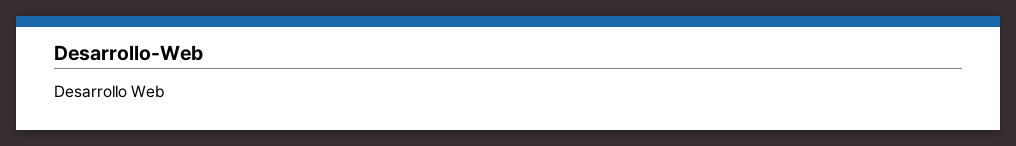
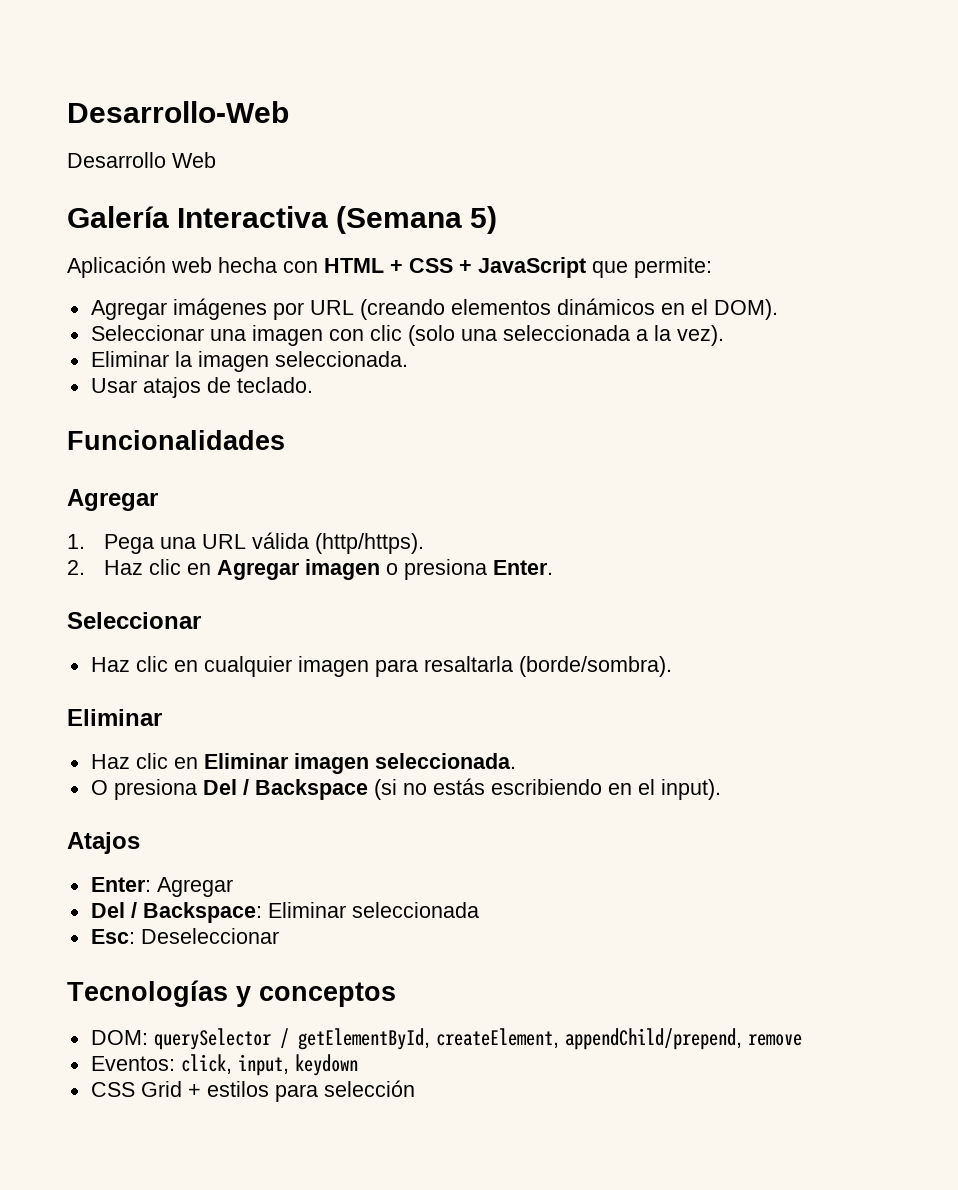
(165, 91) none -> [67,206,498,234] [67,256,712,278] [90,298,778,320] [90,325,724,346] [90,351,408,372] [90,377,313,398] [67,430,285,450] [67,489,158,511] [67,532,425,554] [67,559,554,580] [67,612,201,629] [90,656,672,677] [67,709,162,726] [90,753,516,774] [90,778,721,800] [67,832,140,854] [90,877,233,897] [90,902,479,923] [90,928,279,944] [67,980,396,1007] [90,1028,802,1050] [90,1054,358,1076] [90,1080,415,1102] // Galería Interactiva (Semana 5) // Aplicación web hecha con HTML + CSS + JavaScript que permite: // Agregar imágenes por URL (creando elementos dinámicos en el DOM). // Seleccionar una imagen con clic (solo una seleccionada a la vez). // Eliminar la imagen seleccionada. // Usar atajos de teclado. // Funcionalidades // Agregar // 1. Pega una URL válida (http/https). // 2. Haz clic en Agregar imagen o presiona Enter. // Seleccionar // Haz clic en cualquier imagen para resaltarla (borde/sombra). // Eliminar // Haz clic en Eliminar imagen seleccionada. // O presiona Del / Backspace (si no estás escribiendo en el input). // Atajos // Enter: Agregar // Del / Backspace: Eliminar seleccionada // Esc: Deseleccionar // Tecnologías y conceptos // DOM: querySelector / getElementById, createElement, appendChild/prepend, remove // Eventos: click, input, keydown // CSS Grid + estilos para selección

